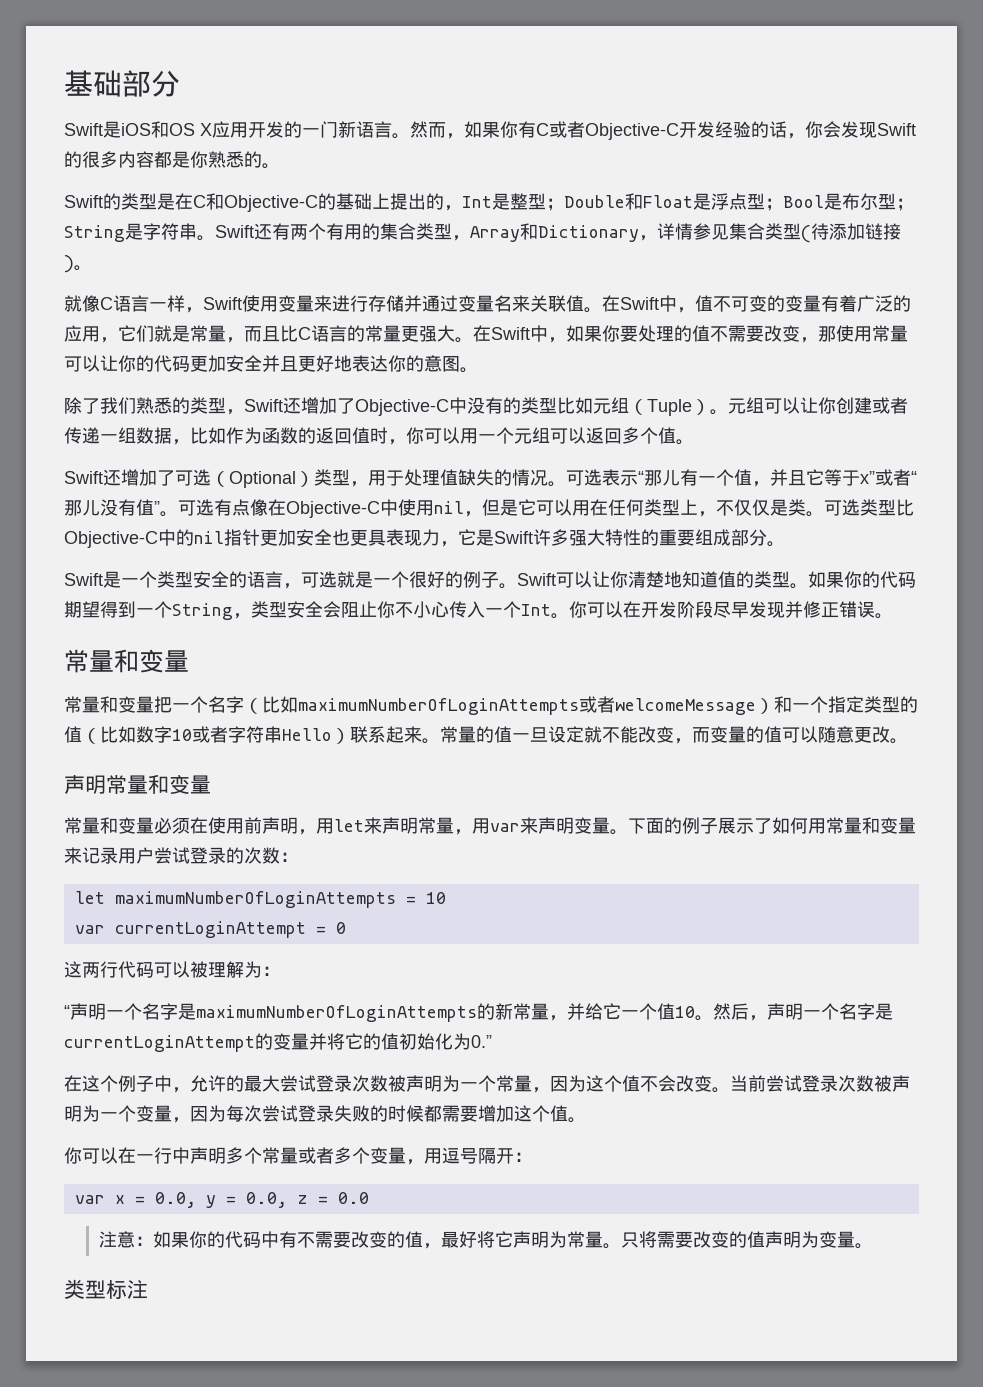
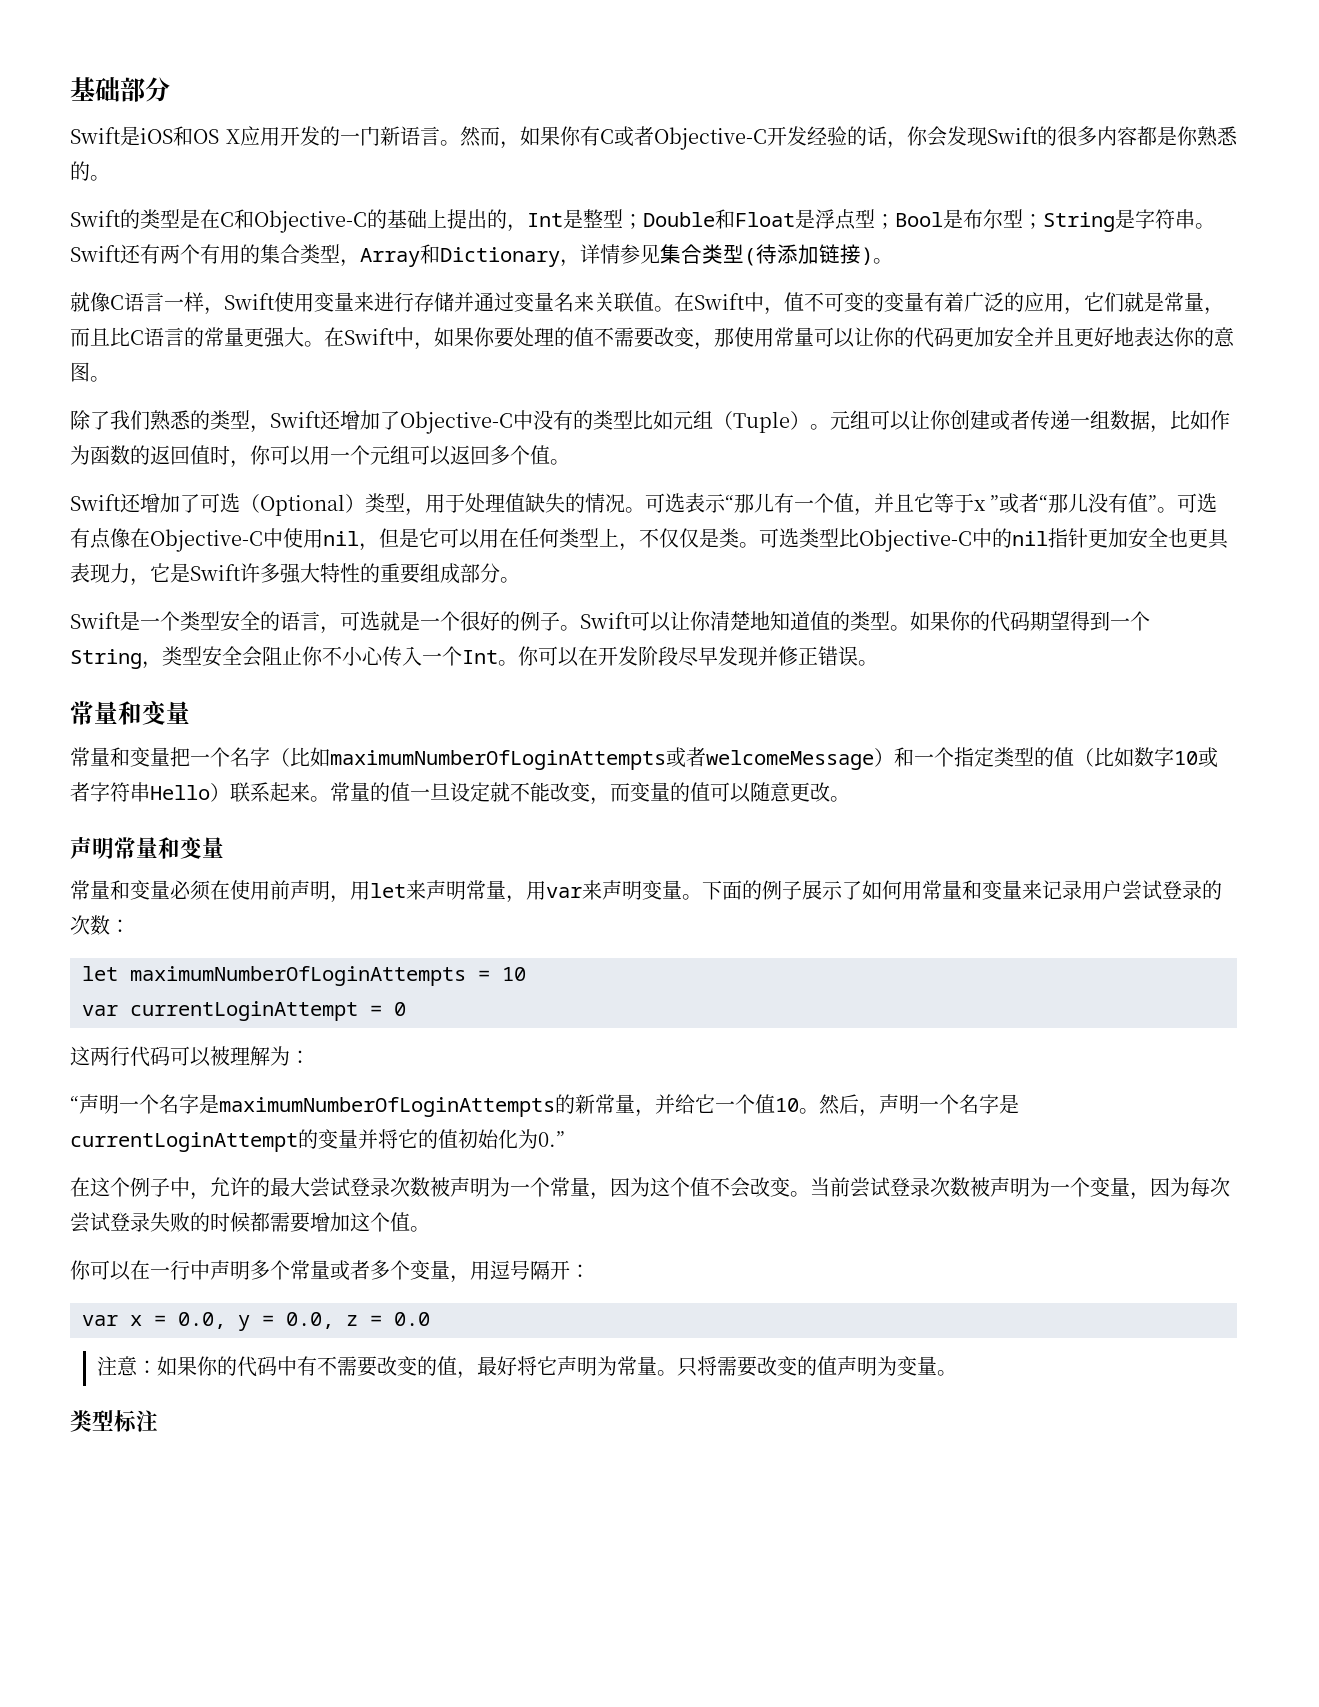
[860,471,875,484] x” -> [974,495,1000,511] x ”

